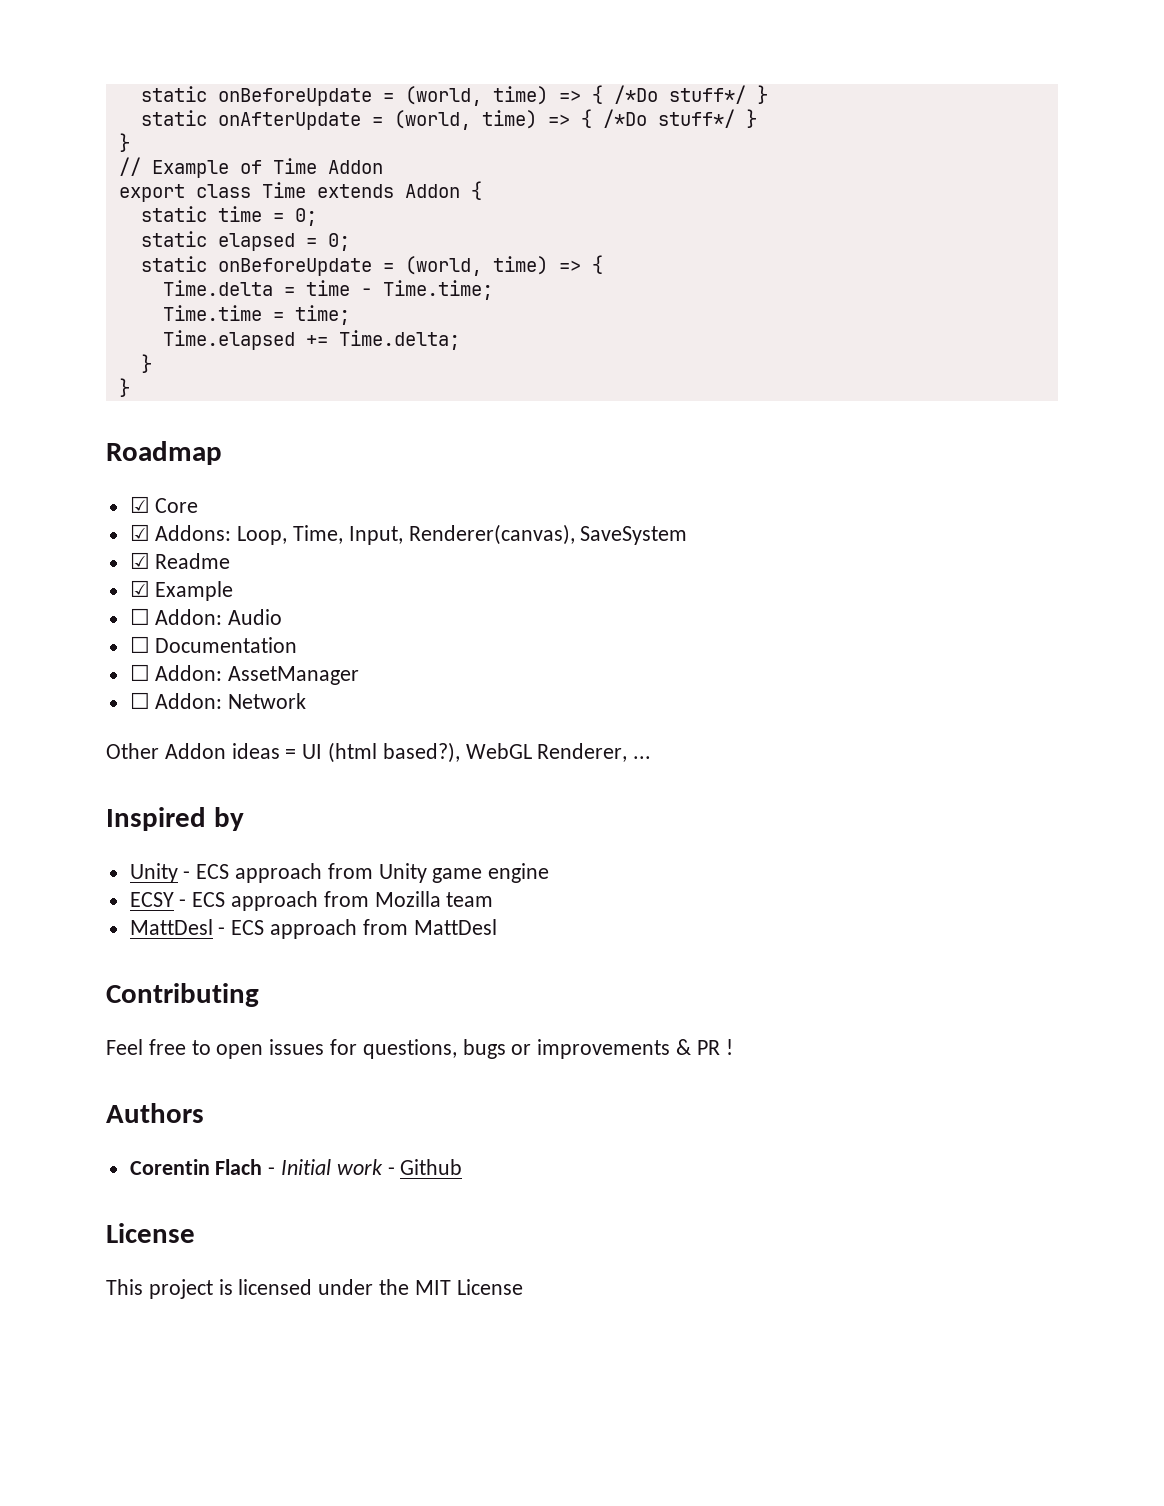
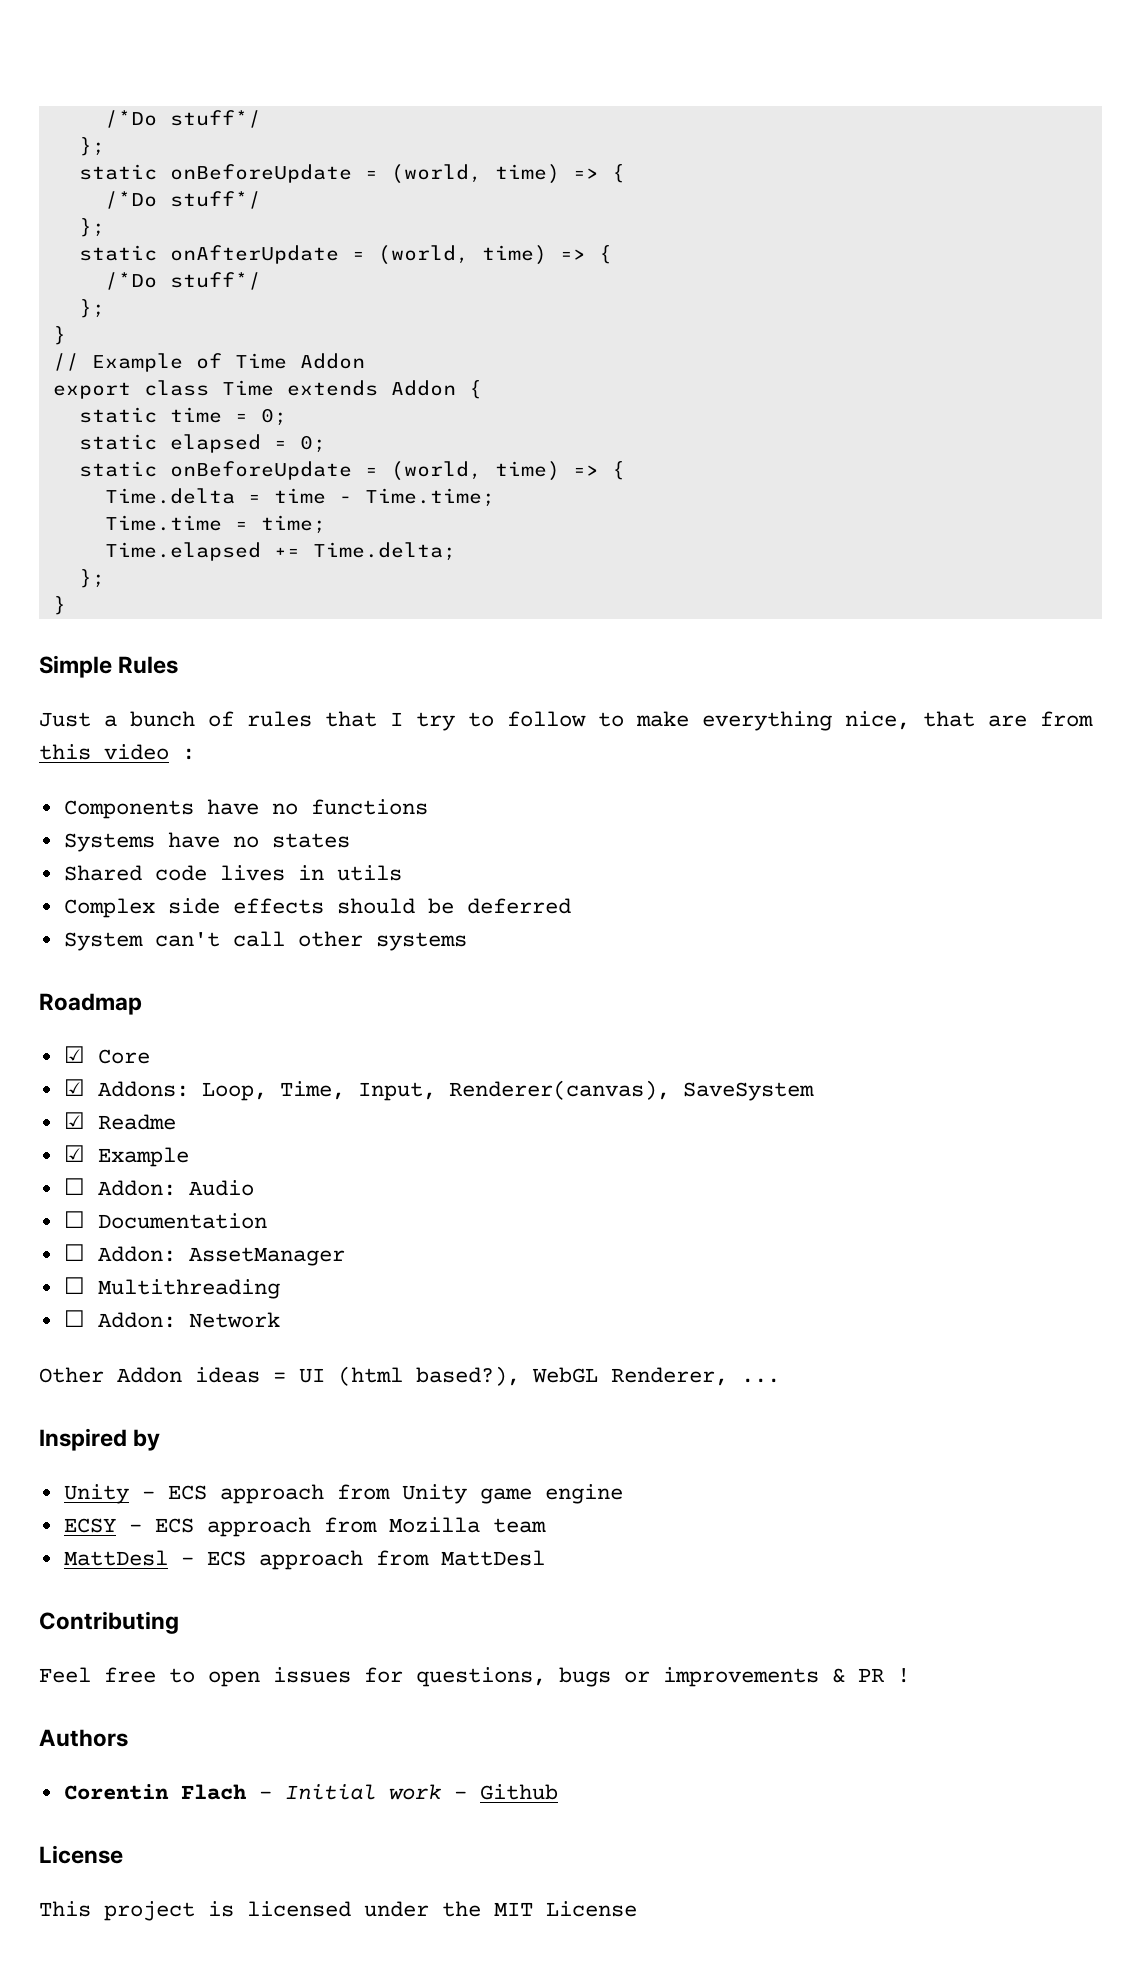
[140,85,768,106] static onBeforeUpdate = (world, time) => { /*Do stuff*/ } -> [104,110,261,128] [78,137,105,156] [78,164,625,184] [104,191,261,209] [78,218,105,237] /*Do stuff*/ // }; // static onBeforeUpdate = (world, time) => { // /*Do stuff*/ // };
[602,109,757,128] /*Do stuff*/ } -> [104,272,261,290] [78,299,105,318] // /*Do stuff*/ // };
[140,354,152,373] [118,378,130,397] // } // } -> [78,569,105,588] [52,596,66,615] [39,655,179,678] [39,711,1093,731] [39,744,195,760] [63,799,428,819] [63,832,350,852] [63,865,402,881] [63,898,571,918] [63,931,467,951] // }; // } // Simple Rules // Just a bunch of rules that I try to follow to make everything nice, that are from this video : // Components have no functions // Systems have no states // Shared code lives in utils // Complex side effects should be deferred // System can't call other systems
(360, 675) none -> [63,1277,280,1299] // ☐ Multithreading

